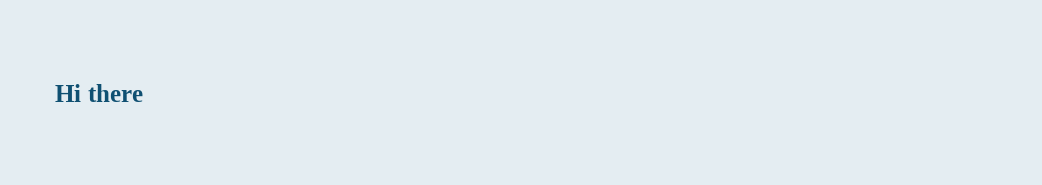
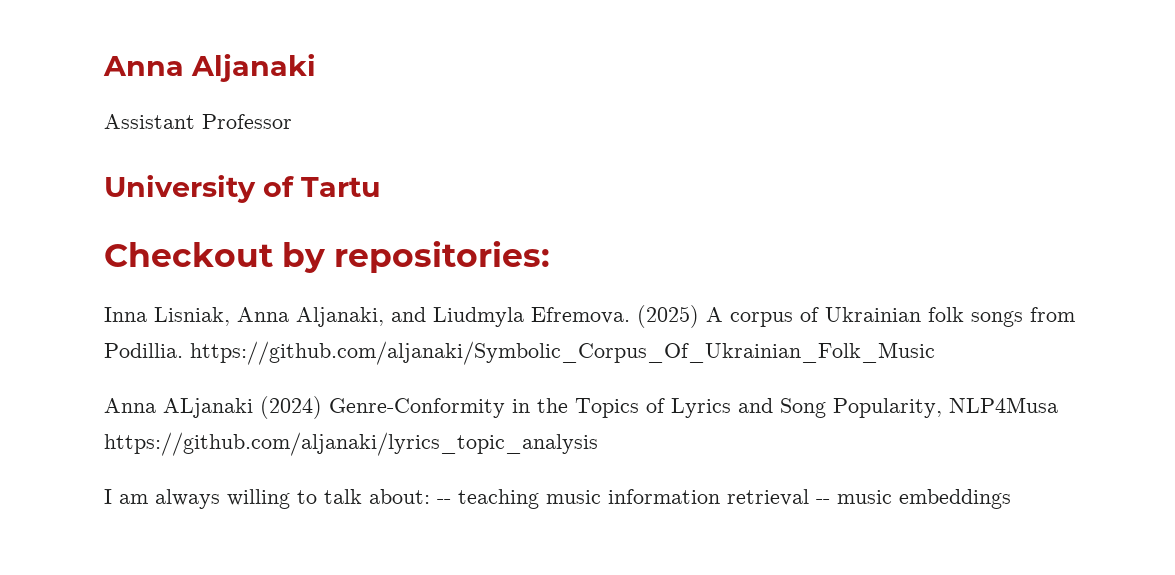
[55,84,143,102] Hi there -> [103,54,316,82] [104,114,292,129] [104,175,381,203] [104,241,550,273] [104,305,1075,328] [104,341,935,365] [104,396,1058,419] [104,432,598,456] [104,489,1011,509] Anna Aljanaki // Assistant Professor // University of Tartu // Checkout by repositories: // Inna Lisniak, Anna Aljanaki, and Liudmyla Efremova. (2025) A corpus of Ukrainian folk songs from Podillia. https://github.com/aljanaki/Symbolic_Corpus_Of_Ukrainian_Folk_Music // Anna ALjanaki (2024) Genre-Conformity in the Topics of Lyrics and Song Popularity, NLP4Musa https://github.com/aljanaki/lyrics_topic_analysis // I am always willing to talk about: -- teaching music information retrieval -- music embeddings

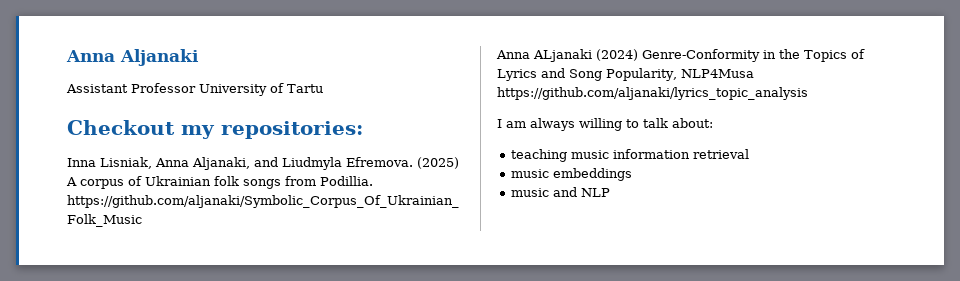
(292, 121) // -> (196, 88) none
[282,242,325,273] by -> [181,125,215,139] my
[437,499,451,504] -- -> (713, 123) //
[816,499,830,504] -- -> (749, 154) //
(1011, 499) none -> [510,187,610,197] // music and NLP

